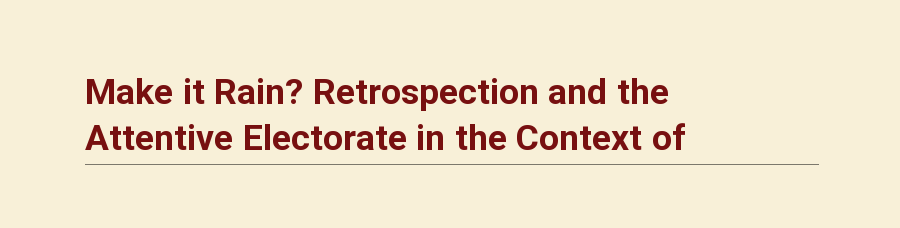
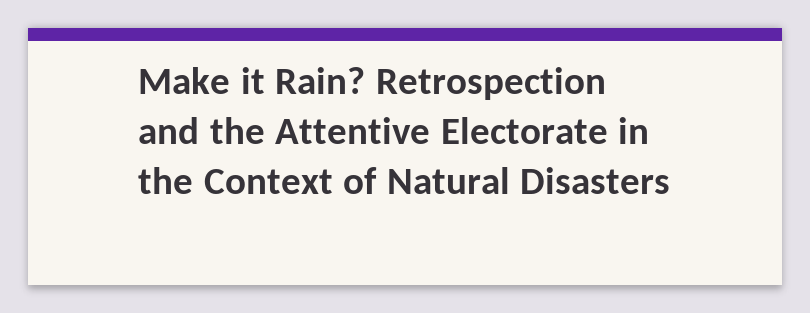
(686, 136) none -> [386,167,671,194] Natural Disasters

